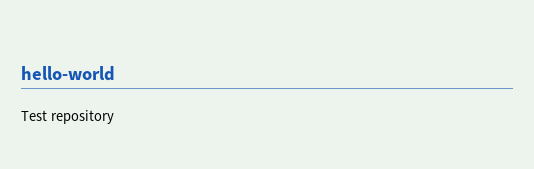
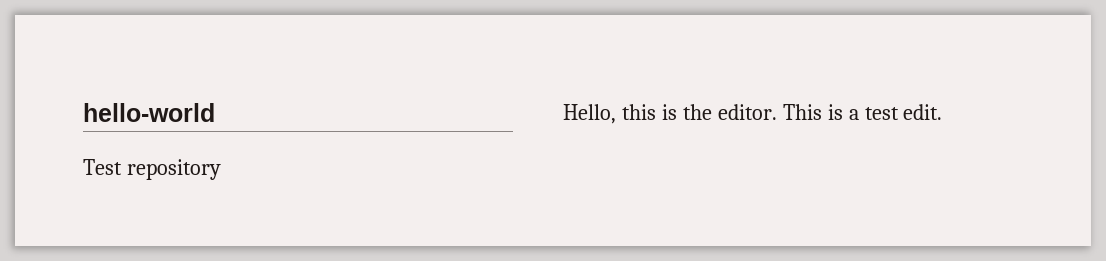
(114, 117) none -> [563,104,943,124] // Hello, this is the editor. This is a test edit.

